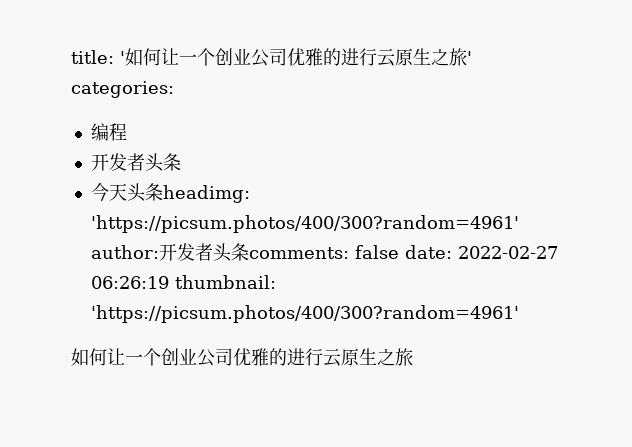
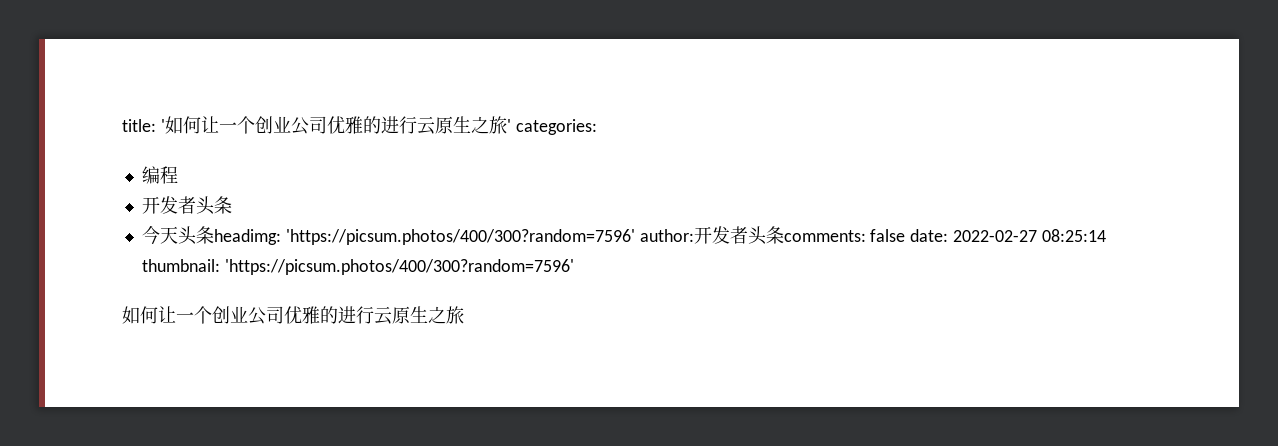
[90,215,519,233] 'https://picsum.photos/400/300?random=4961' -> [285,229,635,245] 'https://picsum.photos/400/300?random=7596'
[90,275,276,289] [90,305,519,323] 06:26:19 thumbnail: 'https://picsum.photos/400/300?random=4961' -> [1041,229,1106,242] [141,259,574,275] 08:25:14 thumbnail: 'https://picsum.photos/400/300?random=7596'

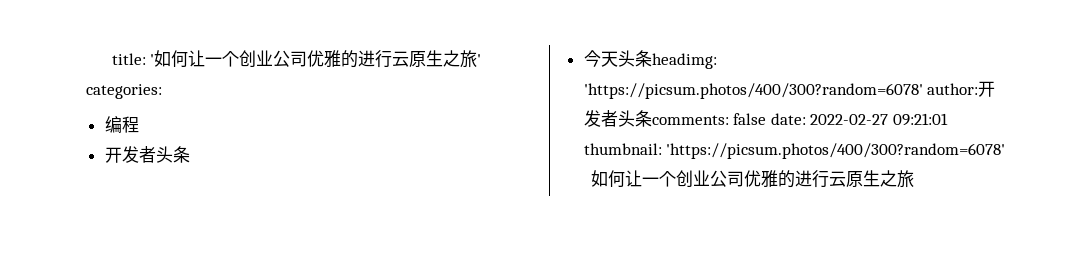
[285,229,635,245] 'https://picsum.photos/400/300?random=7596' -> [583,83,923,99] 'https://picsum.photos/400/300?random=6078'
[1041,229,1106,242] [141,259,574,275] 08:25:14 thumbnail: 'https://picsum.photos/400/300?random=7596' -> [893,113,949,126] [583,143,1006,159] 09:21:01 thumbnail: 'https://picsum.photos/400/300?random=6078'

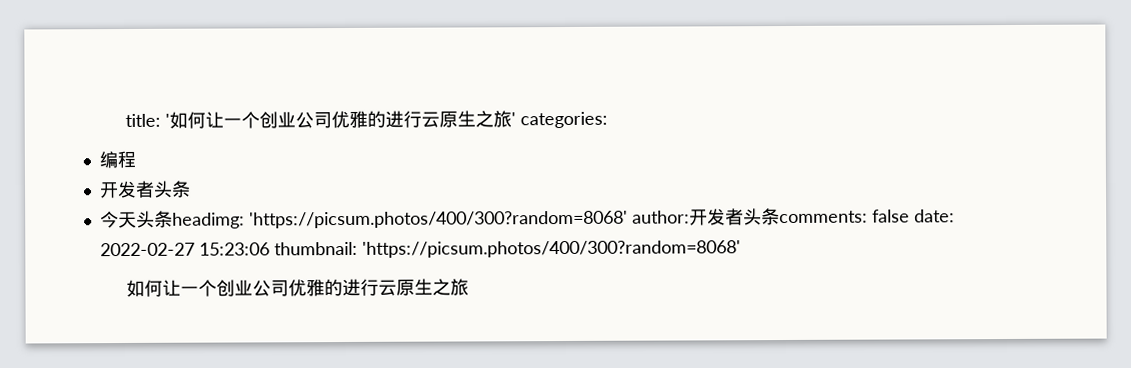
[583,83,923,99] 'https://picsum.photos/400/300?random=6078' -> [248,210,628,229] 'https://picsum.photos/400/300?random=8068'
[893,113,949,126] [583,143,1006,159] 09:21:01 thumbnail: 'https://picsum.photos/400/300?random=6078' -> [198,240,741,258] 15:23:06 thumbnail: 'https://picsum.photos/400/300?random=8068'

